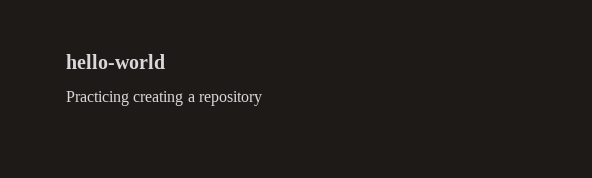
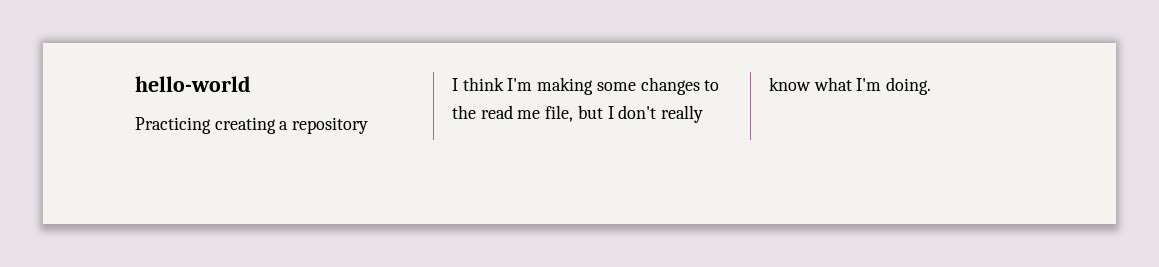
(262, 98) none -> [452,77,720,95] [452,105,704,123] [769,77,932,95] // I think I'm making some changes to the read me file, but I don't really know what I'm doing.

